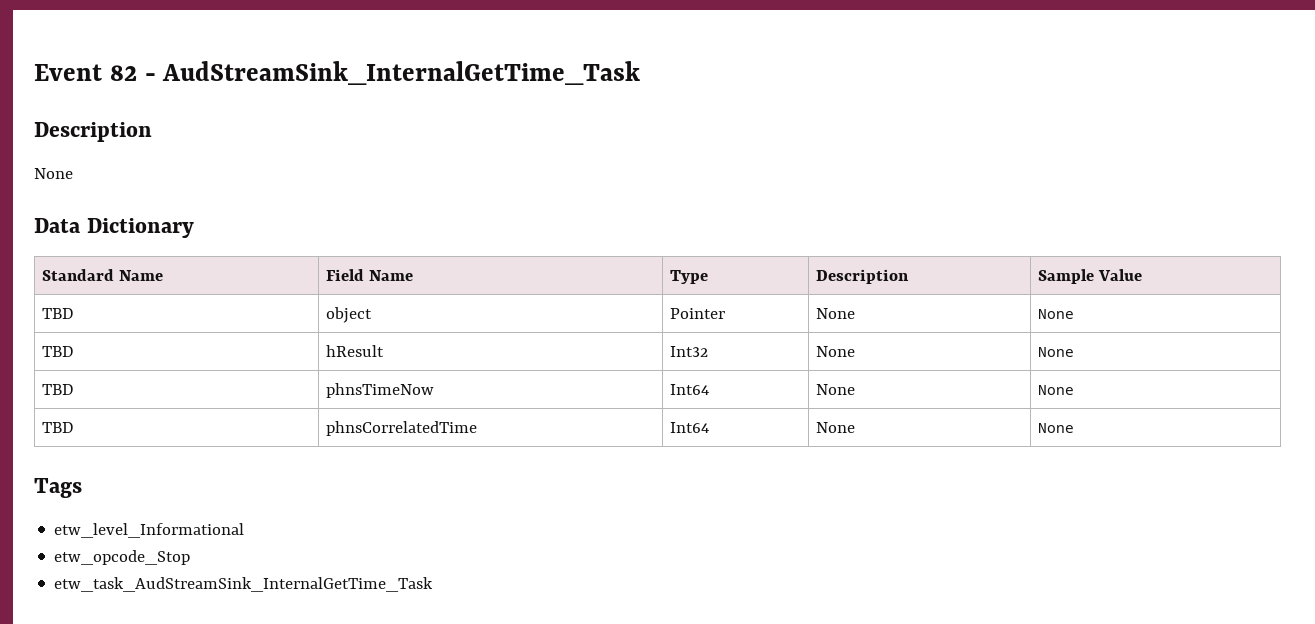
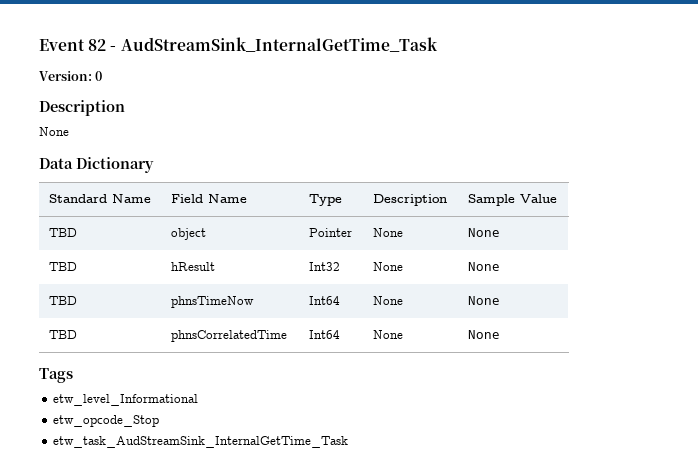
(641, 73) none -> [39,71,103,81] // Version: 0

